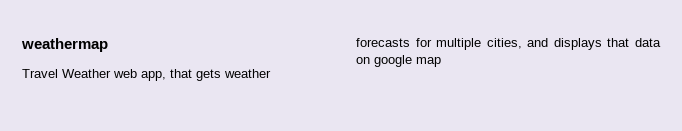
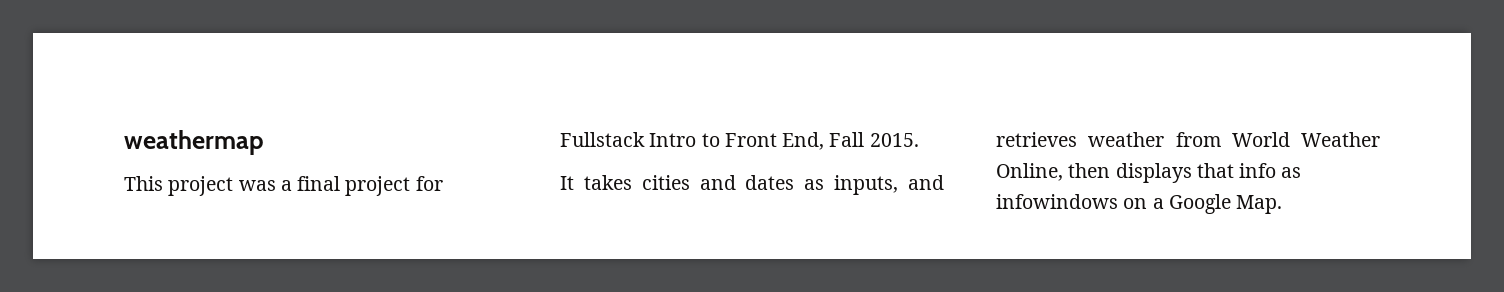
[22,69,271,81] [356,38,661,50] [356,55,441,67] Travel Weather web app, that gets weather forecasts for multiple cities, and displays that data on google map -> [124,176,443,196] [560,132,919,150] [560,175,944,195] [996,132,1380,147] [996,163,1302,183] [996,194,1283,214] This project was a final project for Fullstack Intro to Front End, Fall 2015. // It takes cities and dates as inputs, and retrieves weather from World Weather Online, then displays that info as infowindows on a Google Map.

